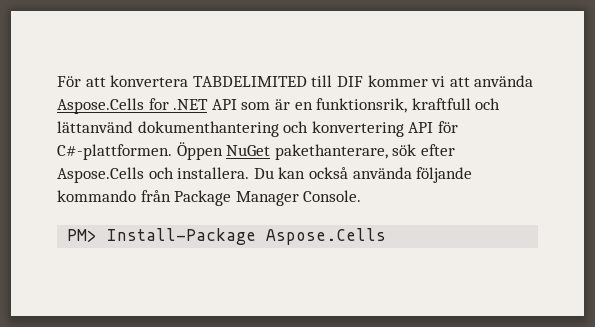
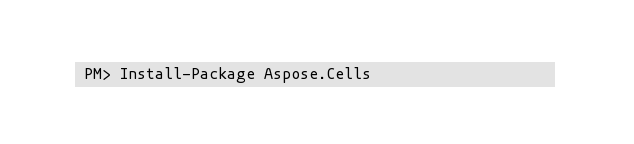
[57,75,534,87] [57,98,501,114] [57,121,458,137] [57,142,455,160] [57,167,473,183] [57,190,362,206] För att konvertera TABDELIMITED till DIF kommer vi att använda Aspose.Cells for .NET API som är en funktionsrik, kraftfull och lättanvänd dokumenthantering och konvertering API för C#-plattformen. Öppen NuGet pakethanterare, sök efter Aspose.Cells och installera. Du kan också använda följande kommando från Package Manager Console. // -> (84, 74) none

